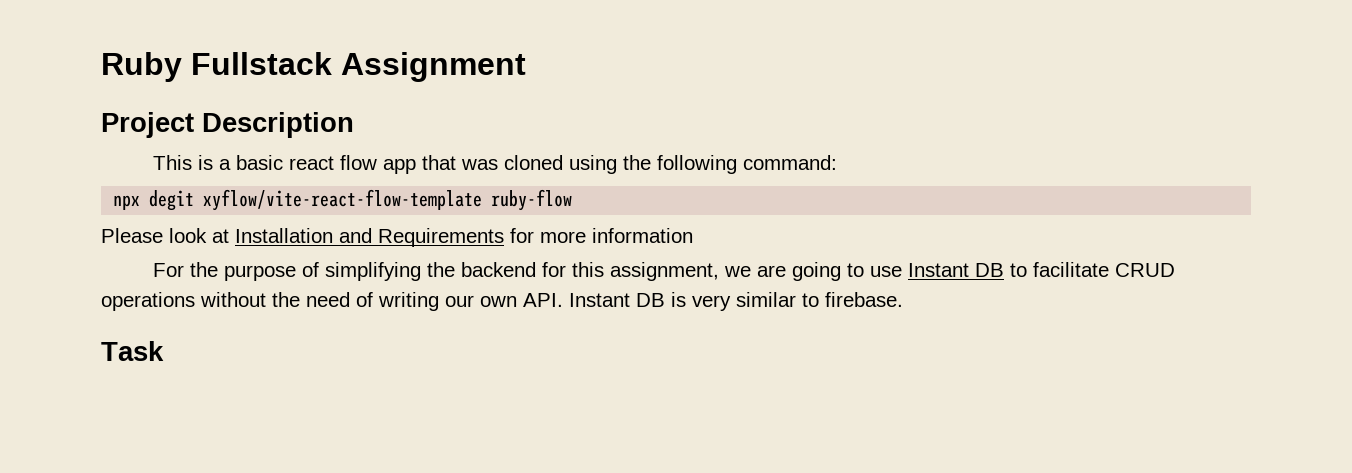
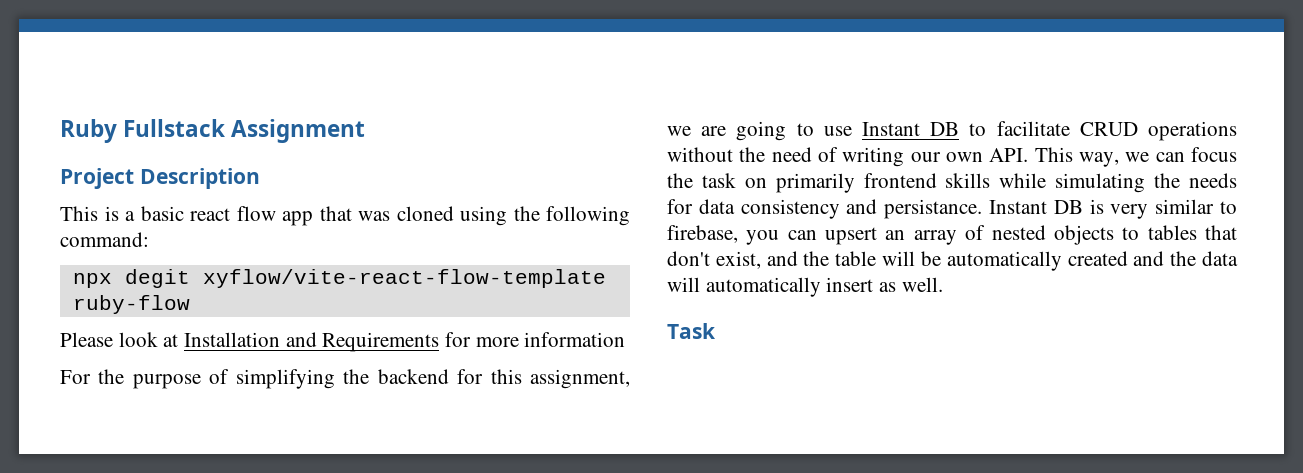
(563, 300) none -> [1034,147,1237,167] [667,173,1237,193] [667,199,983,219] This way, we can focus the task on primarily frontend skills while simulating the needs for data consistency and persistance.
[825,292,903,307] firebase. -> [667,225,1237,245] [667,251,1238,271] [667,277,943,297] firebase, you can upsert an array of nested objects to tables that don't exist, and the table will be automatically created and the data will automatically insert as well.

